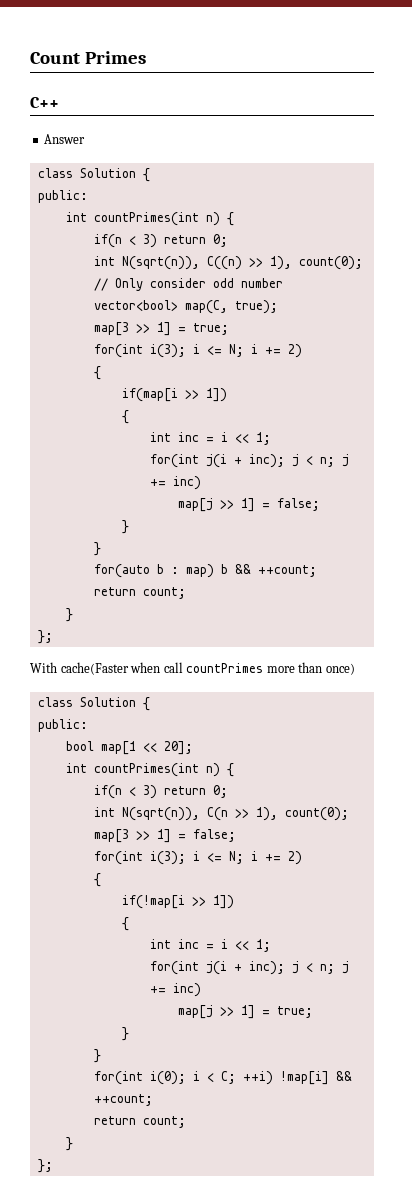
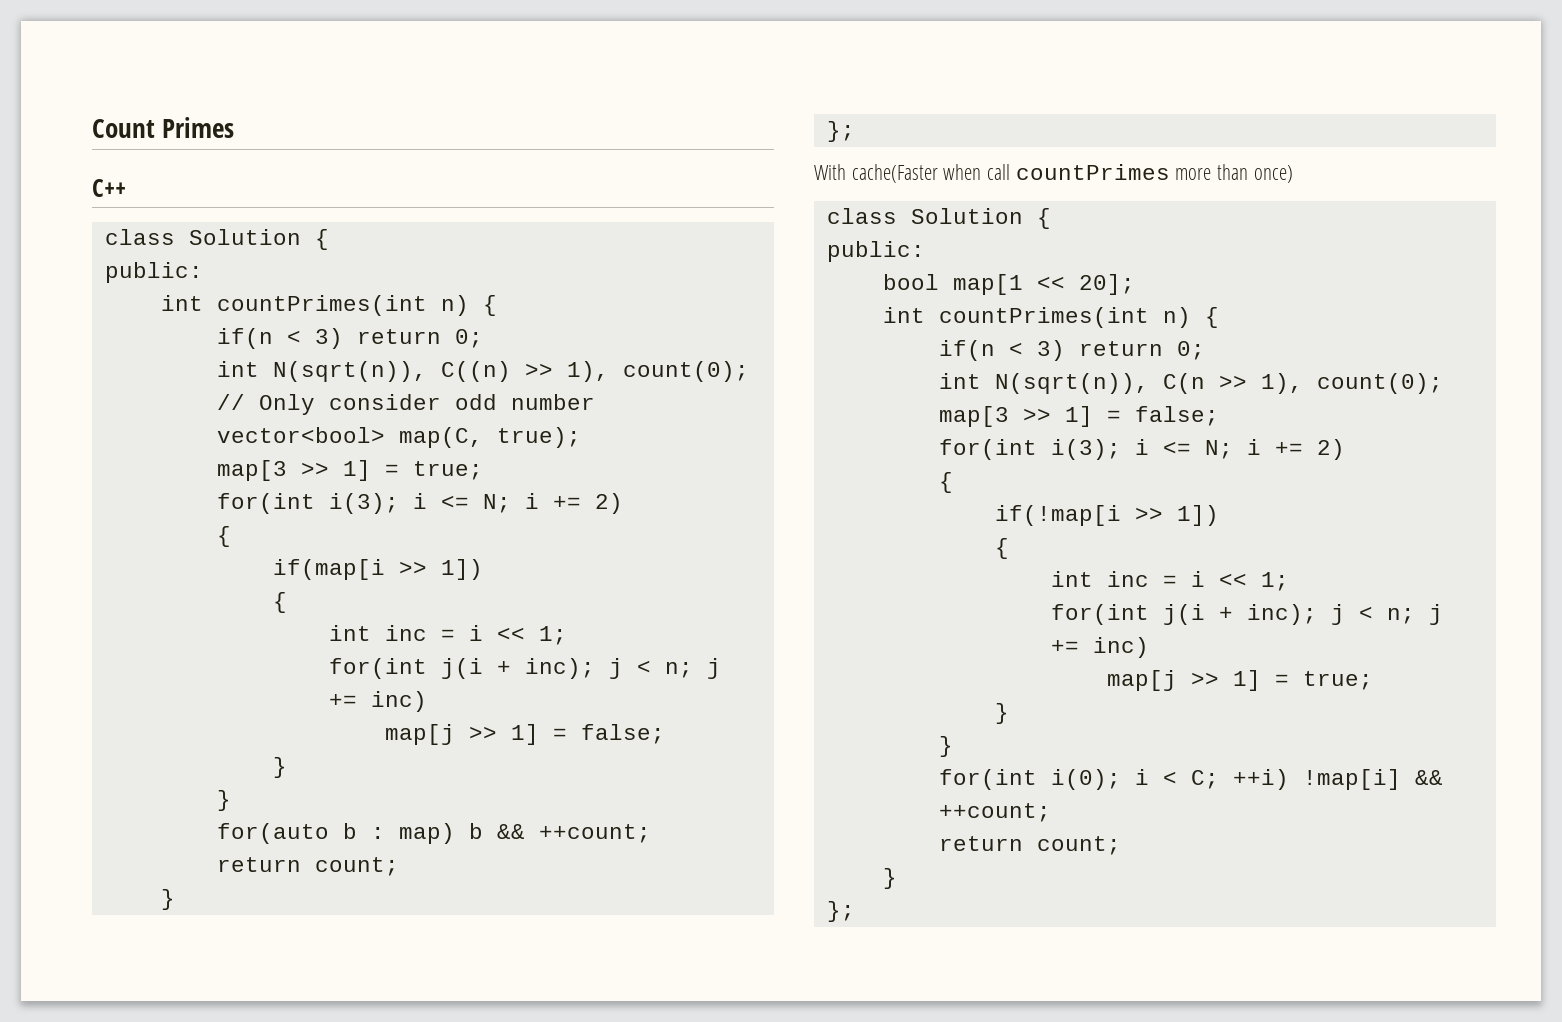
[44,134,86,144] // Answer -> (126, 188) none

